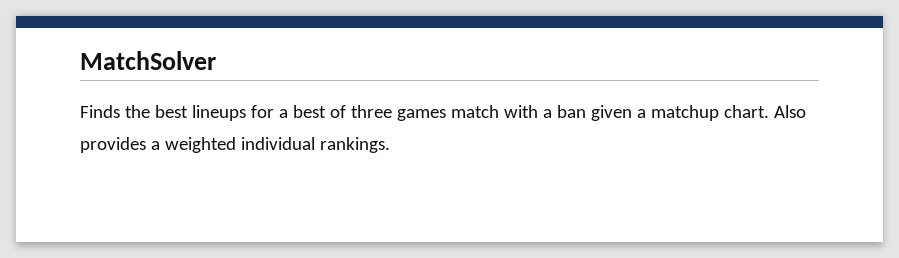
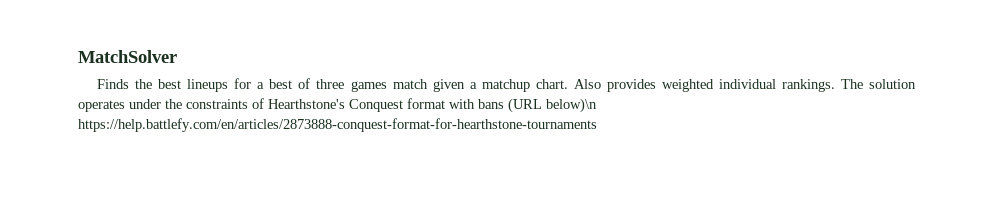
[503,105,586,118] with a ban -> (428, 84) none
[150,141,160,150] a -> (656, 85) none
(390, 145) none -> [840,79,916,89] [78,98,597,113] [78,118,597,132] The solution operates under the constraints of Hearthstone's Conquest format with bans (URL below)\n https://help.battlefy.com/en/articles/2873888-conquest-format-for-hearthstone-tournaments

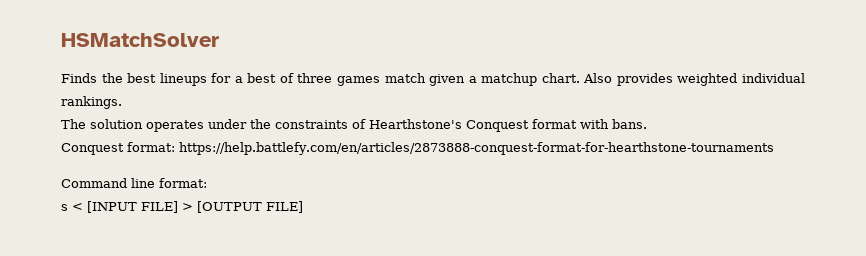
[78,50,177,63] MatchSolver -> [61,33,219,47] HSMatchSolver
(835, 85) none -> (122, 102) //
[478,98,597,113] [78,118,597,132] bans (URL below)\n https://help.battlefy.com/en/articles/2873888-conquest-format-for-hearthstone-tournaments -> [612,119,647,129] [61,142,774,155] [61,178,207,188] [61,201,303,213] bans. // Conquest format: https://help.battlefy.com/en/articles/2873888-conquest-format-for-hearthstone-tournaments // Command line format: // s < [INPUT FILE] > [OUTPUT FILE]

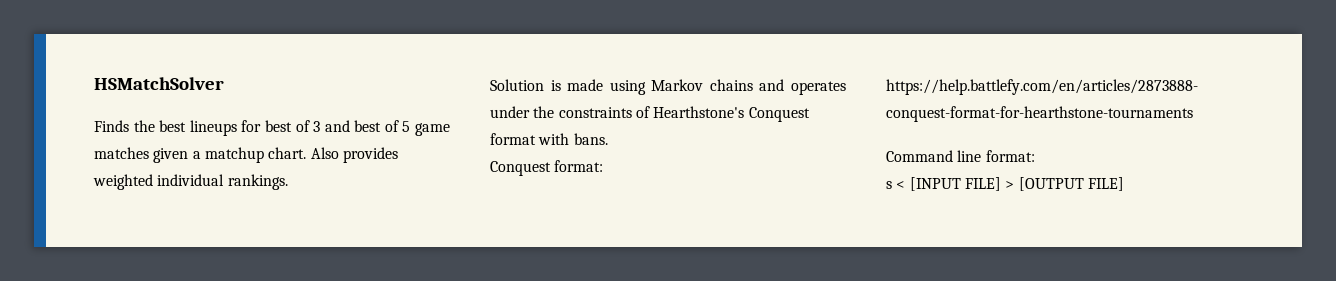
[234,73,426,86] a best of three games match -> [264,120,450,136] [94,147,149,159] best of 3 and best of 5 game matches
[61,119,143,129] The solution -> [490,79,785,95] Solution is made using Markov chains and

